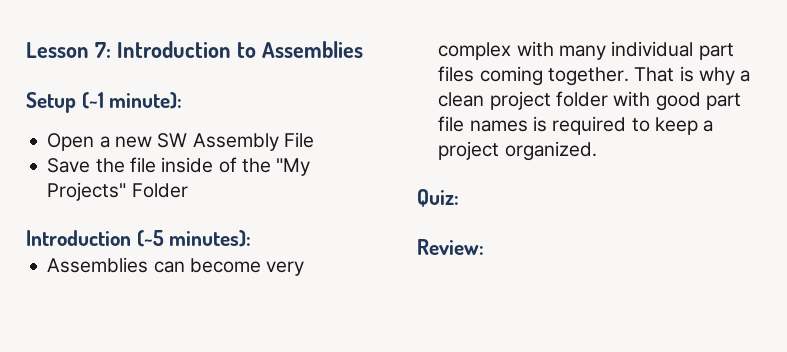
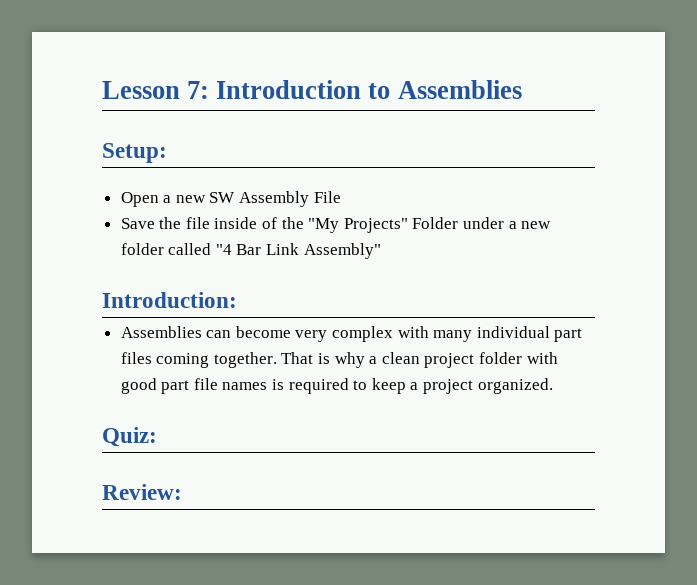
[26,92,183,113] Setup (~1 minute): -> [102,143,167,163] Setup:
[26,230,252,247] // Introduction (~5 minutes): -> [463,217,552,229] [120,243,381,259] [102,292,237,308] under a new folder called "4 Bar Link Assembly" // Introduction:

